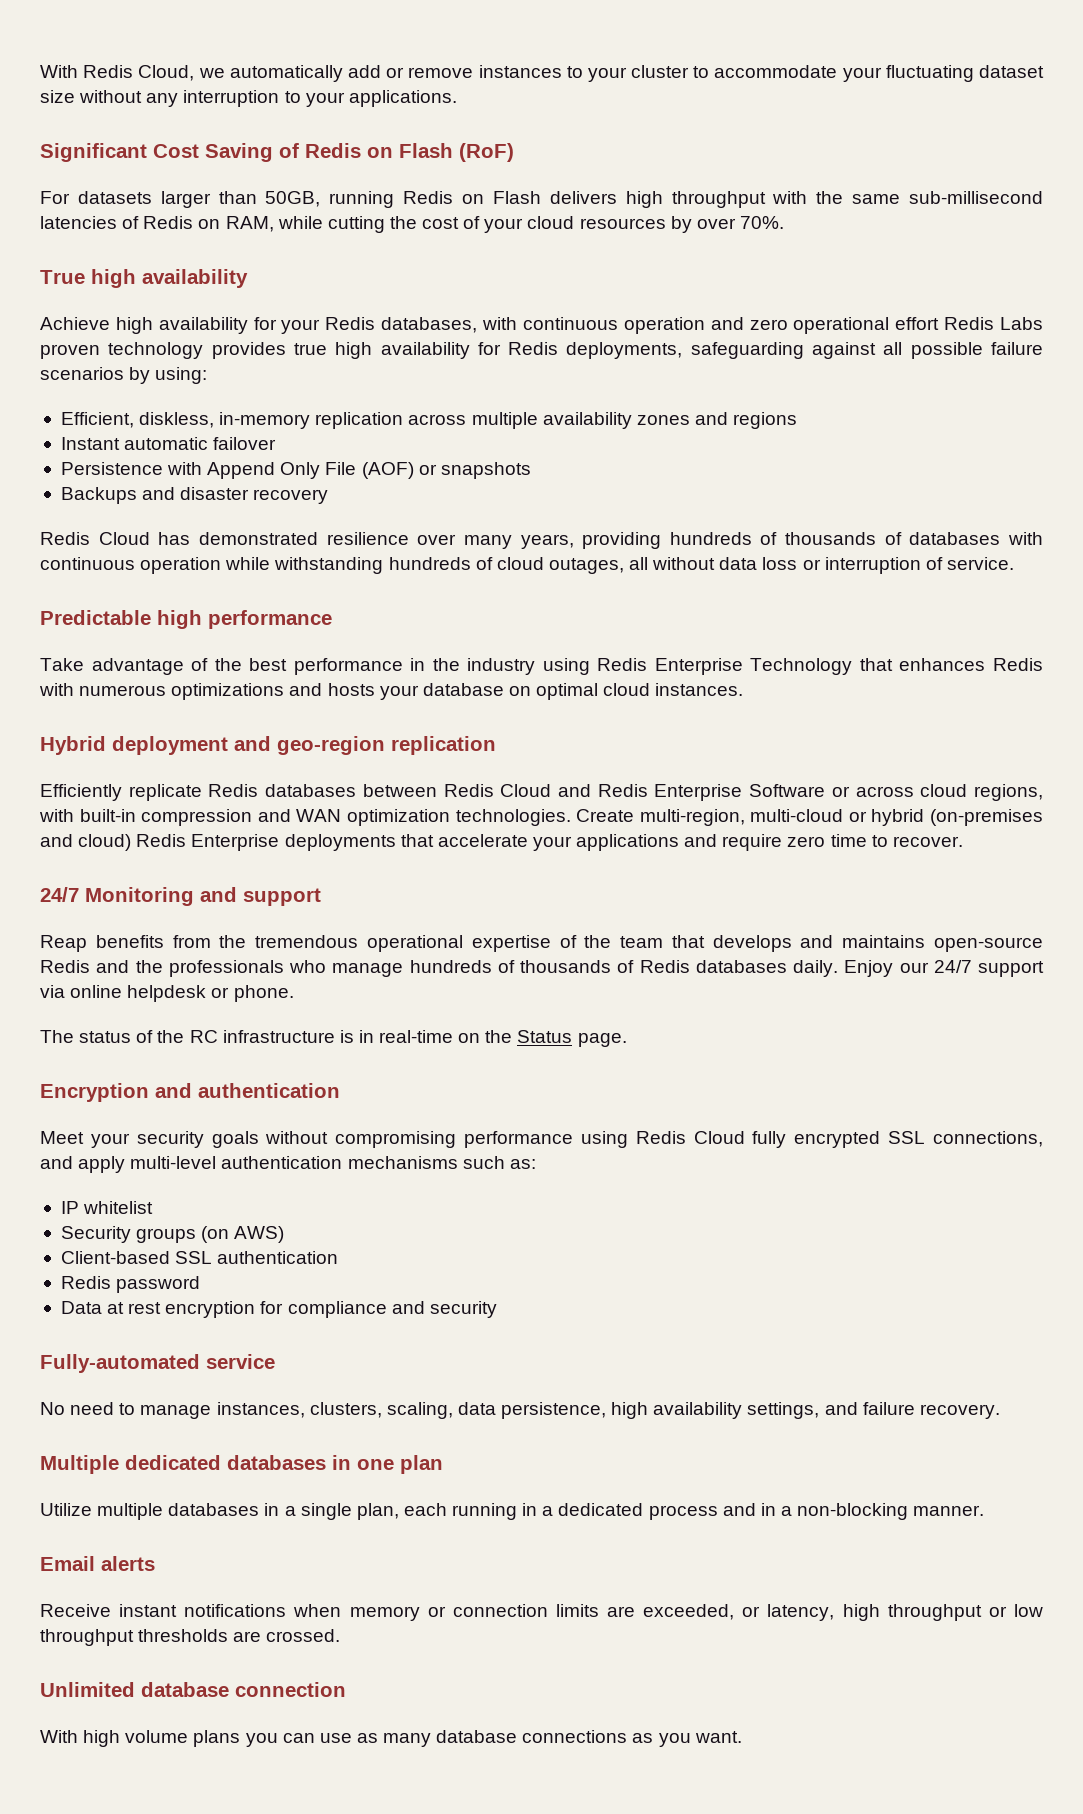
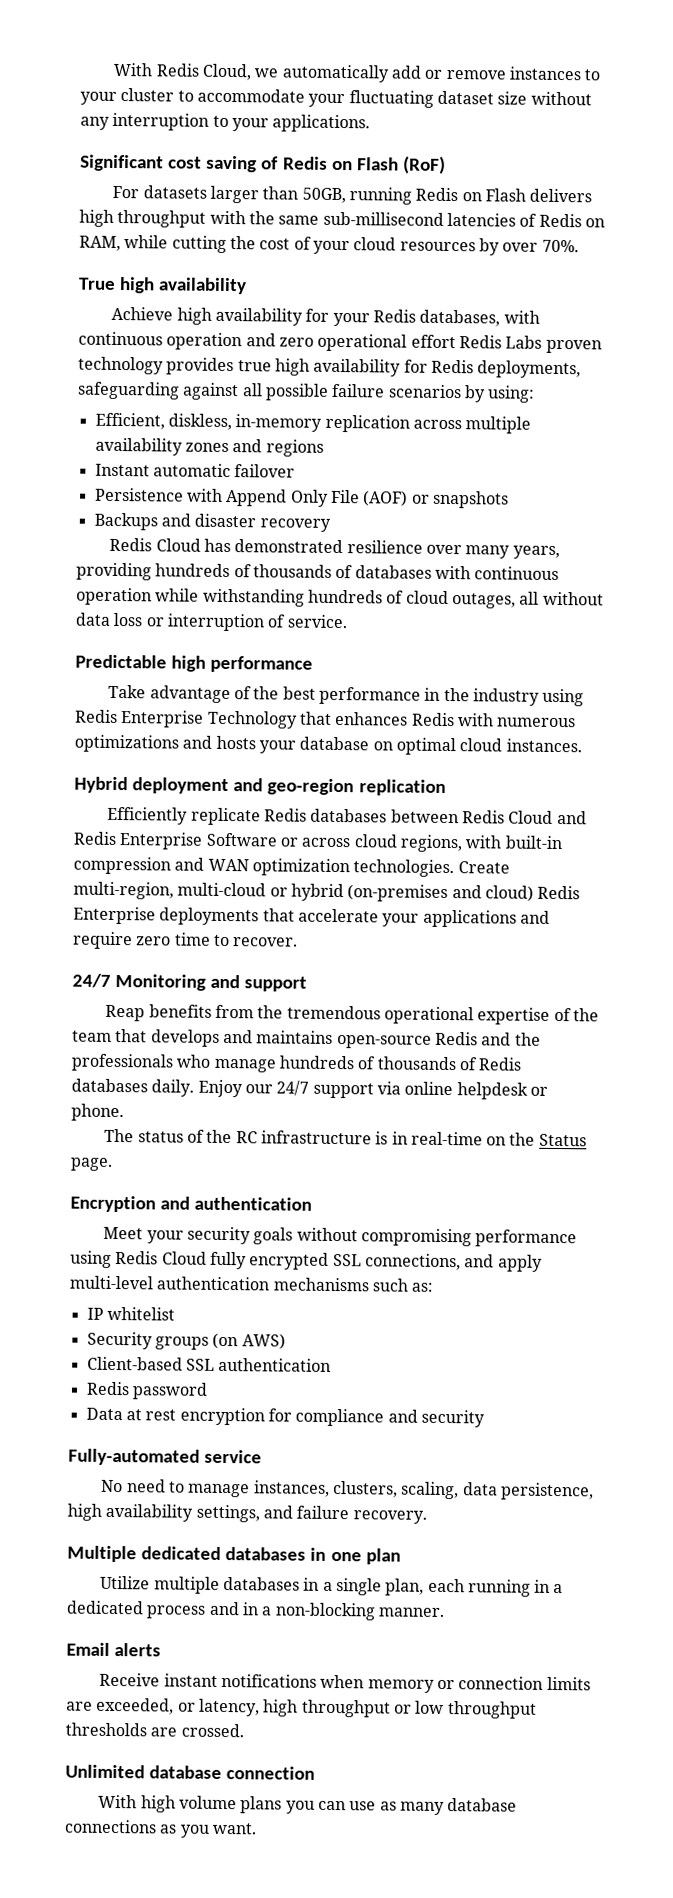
[153,143,273,162] Cost Saving -> [168,155,258,173] cost saving

